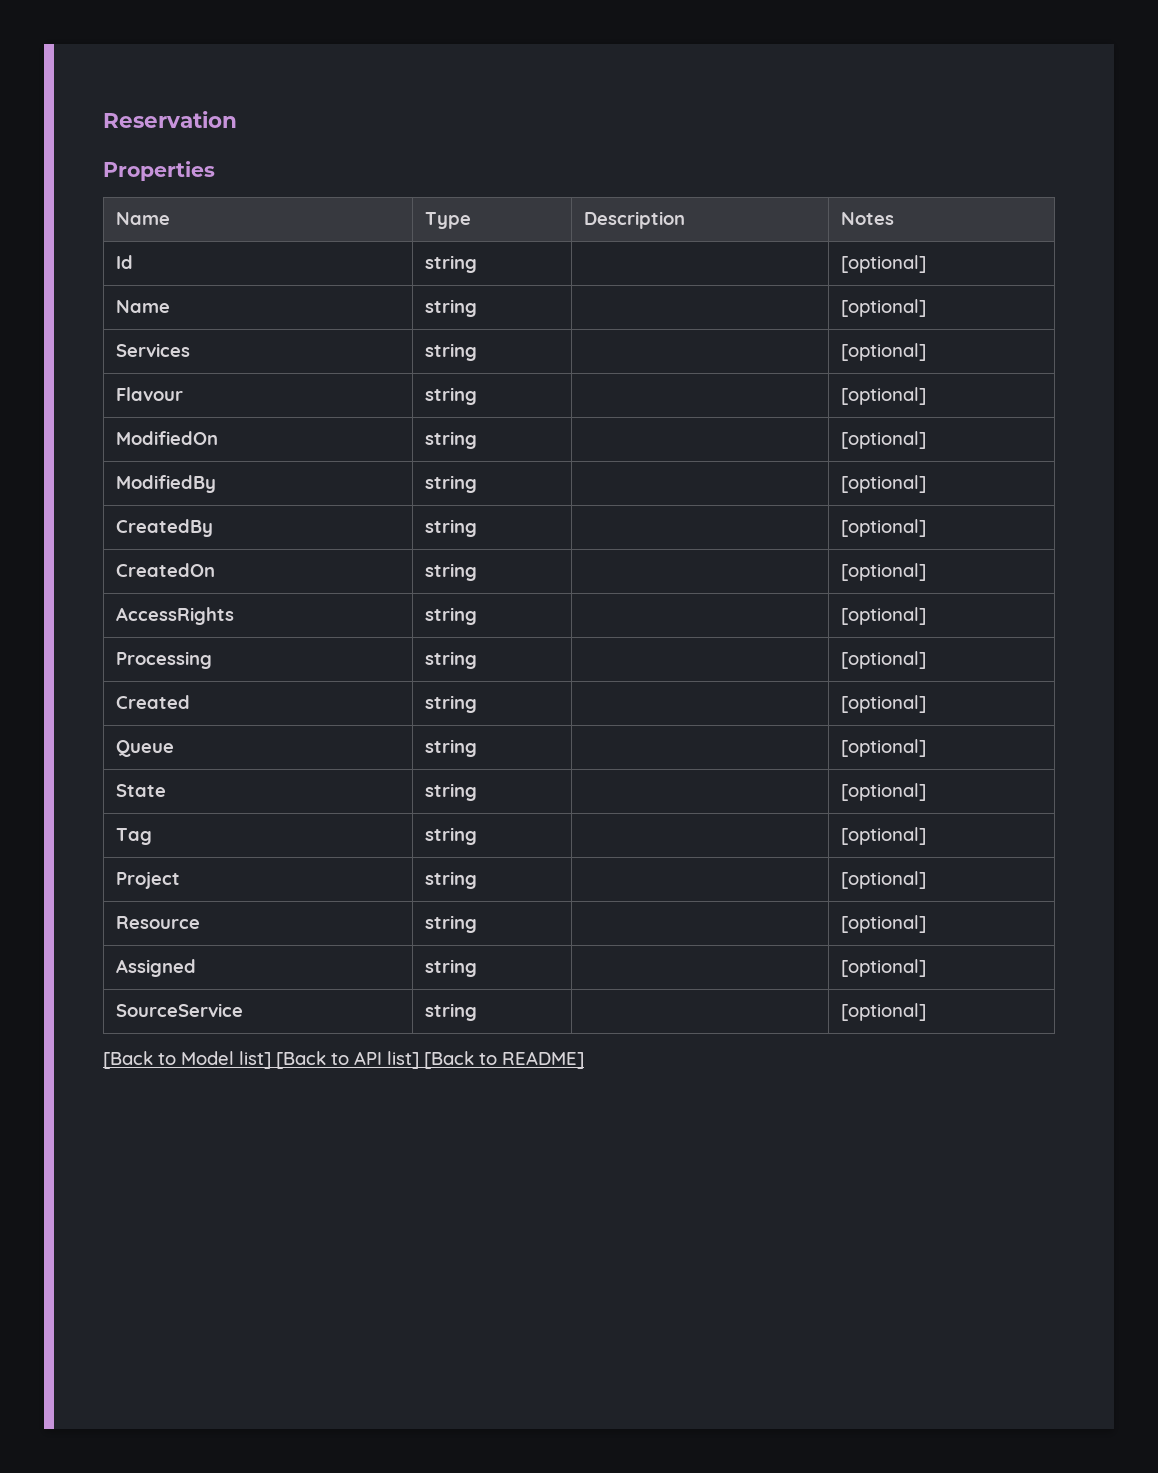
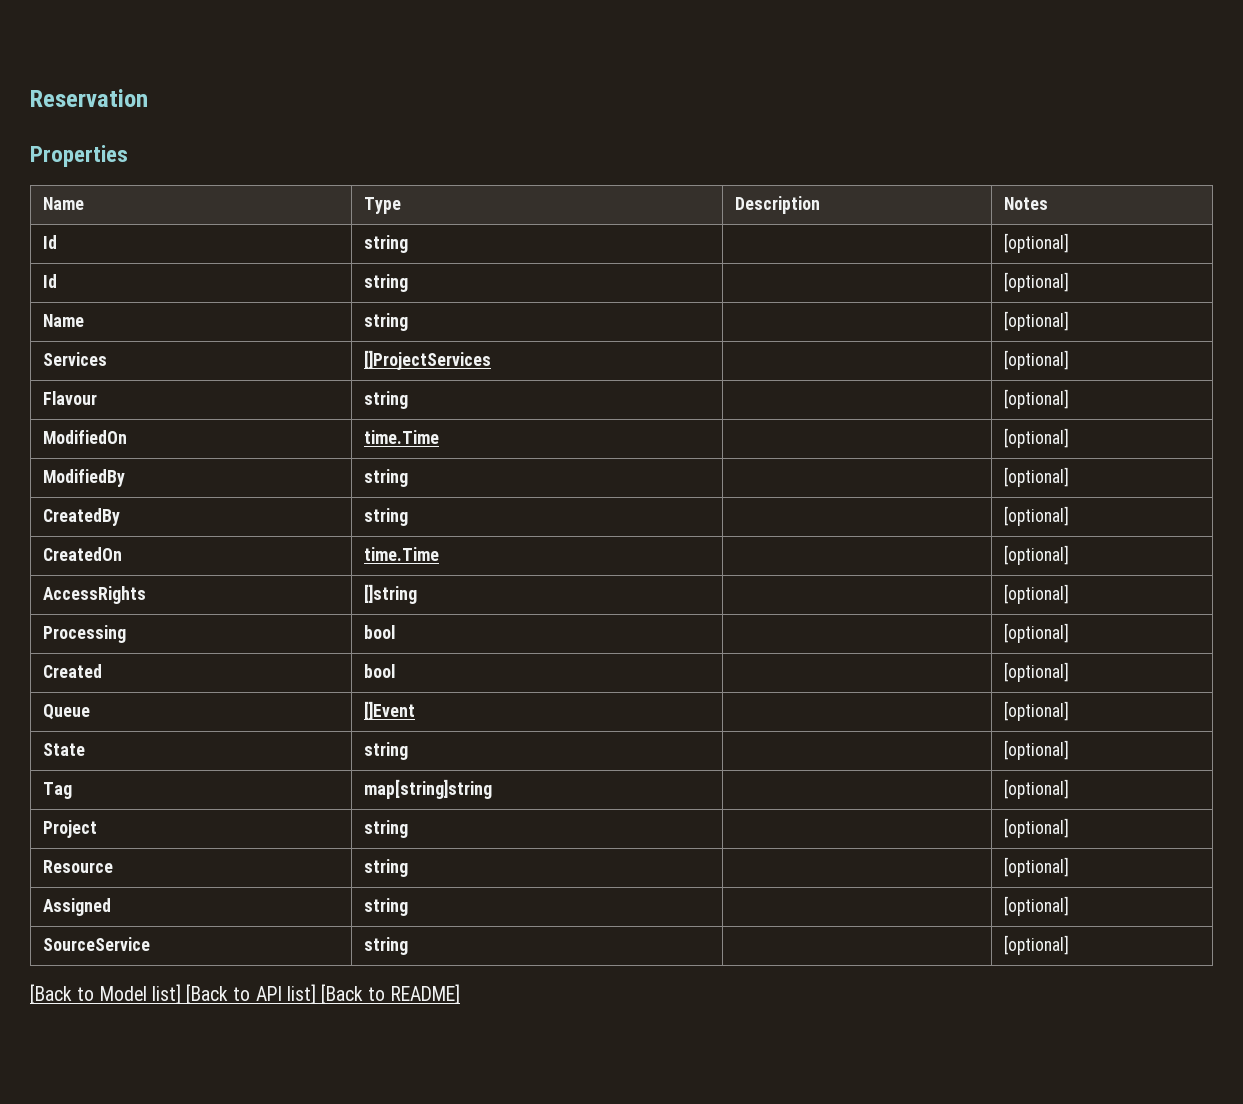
(927, 264) none -> [43,274,58,288] [364,274,409,292] [1004,272,1070,292] // Id | string | | [optional]
[425,343,478,361] string -> [364,350,492,370] []ProjectServices
[425,431,478,449] string -> [364,430,440,444] time.Time
[425,563,478,581] string -> [364,547,440,561] time.Time
[425,607,478,625] string -> [364,584,418,604] []string
[425,651,478,669] string -> [364,625,396,639] bool
[425,695,478,713] string -> [364,664,396,678] bool
[425,739,478,757] string -> [364,701,416,720] []Event
[425,827,478,845] string -> [364,779,493,799] map[string]string

